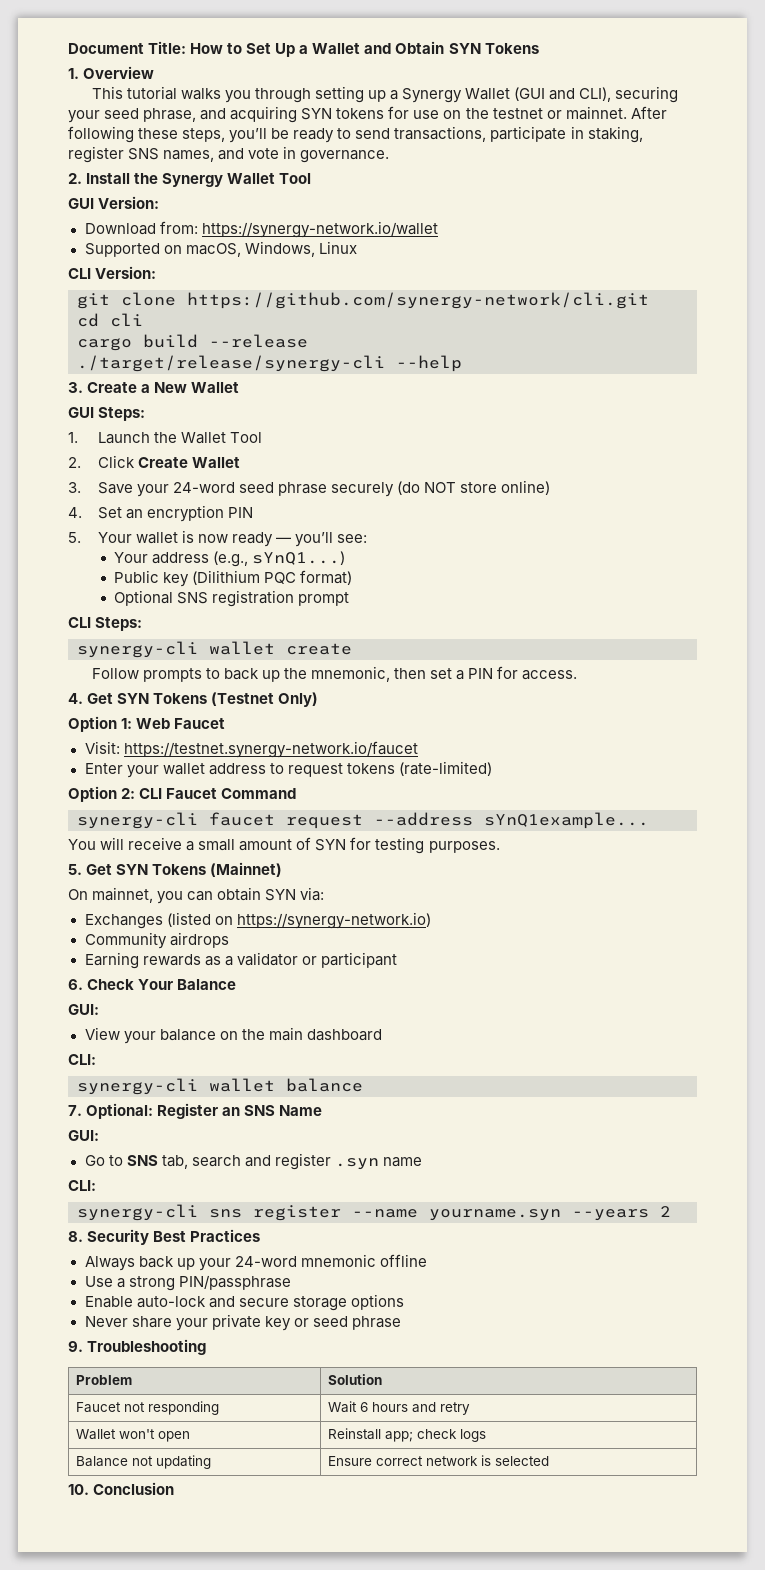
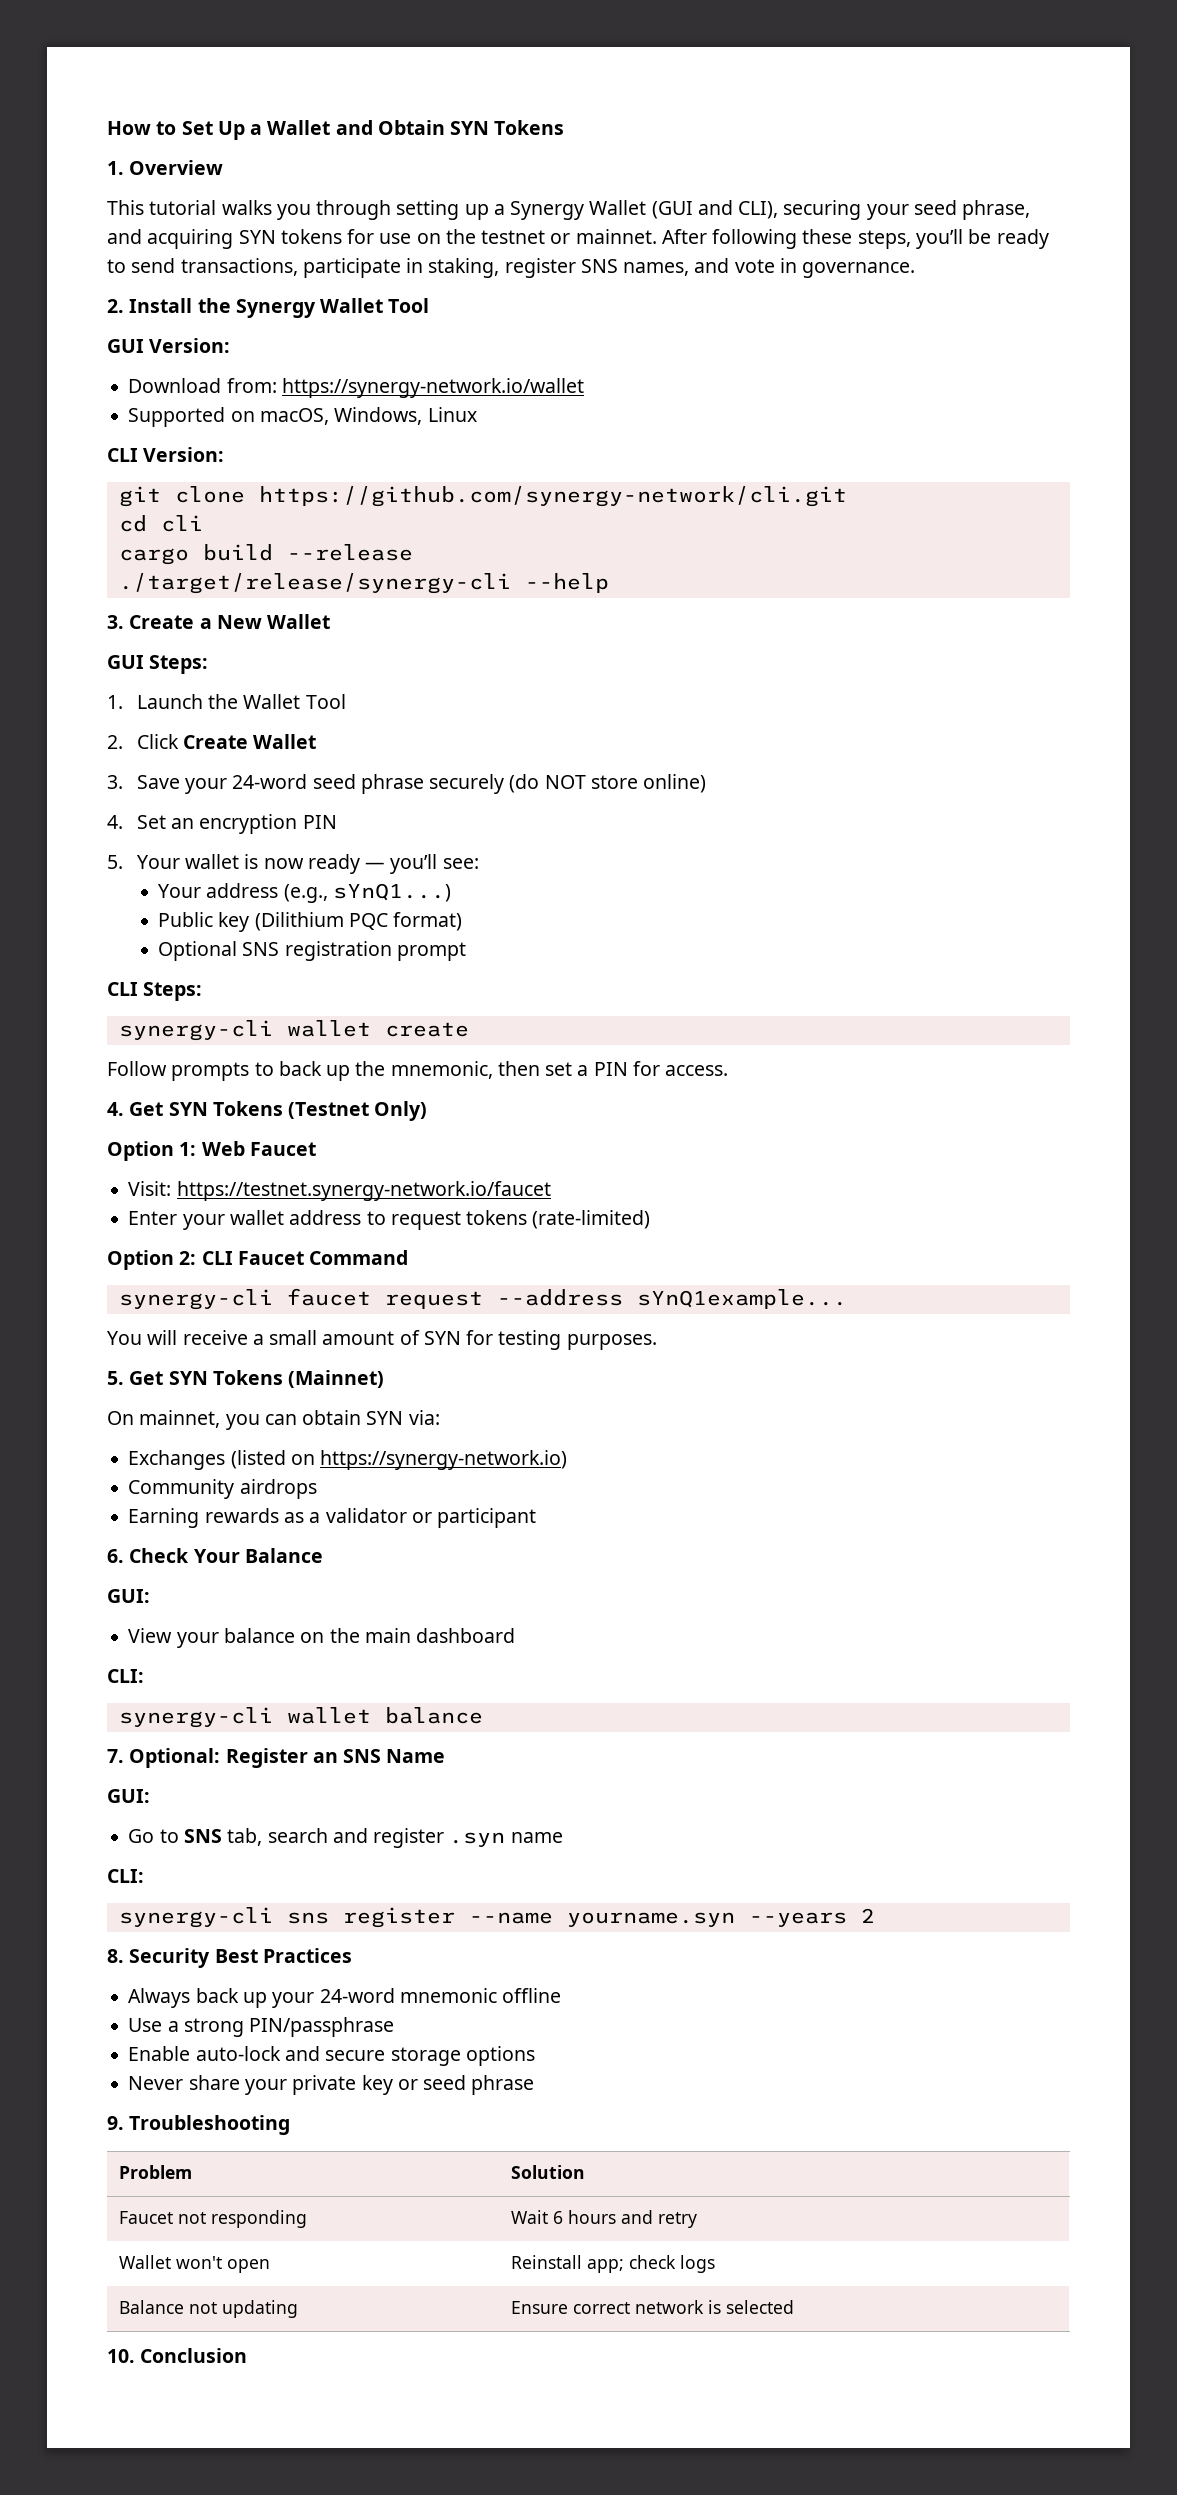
[68,41,187,54] Document Title: -> (107, 128) none

